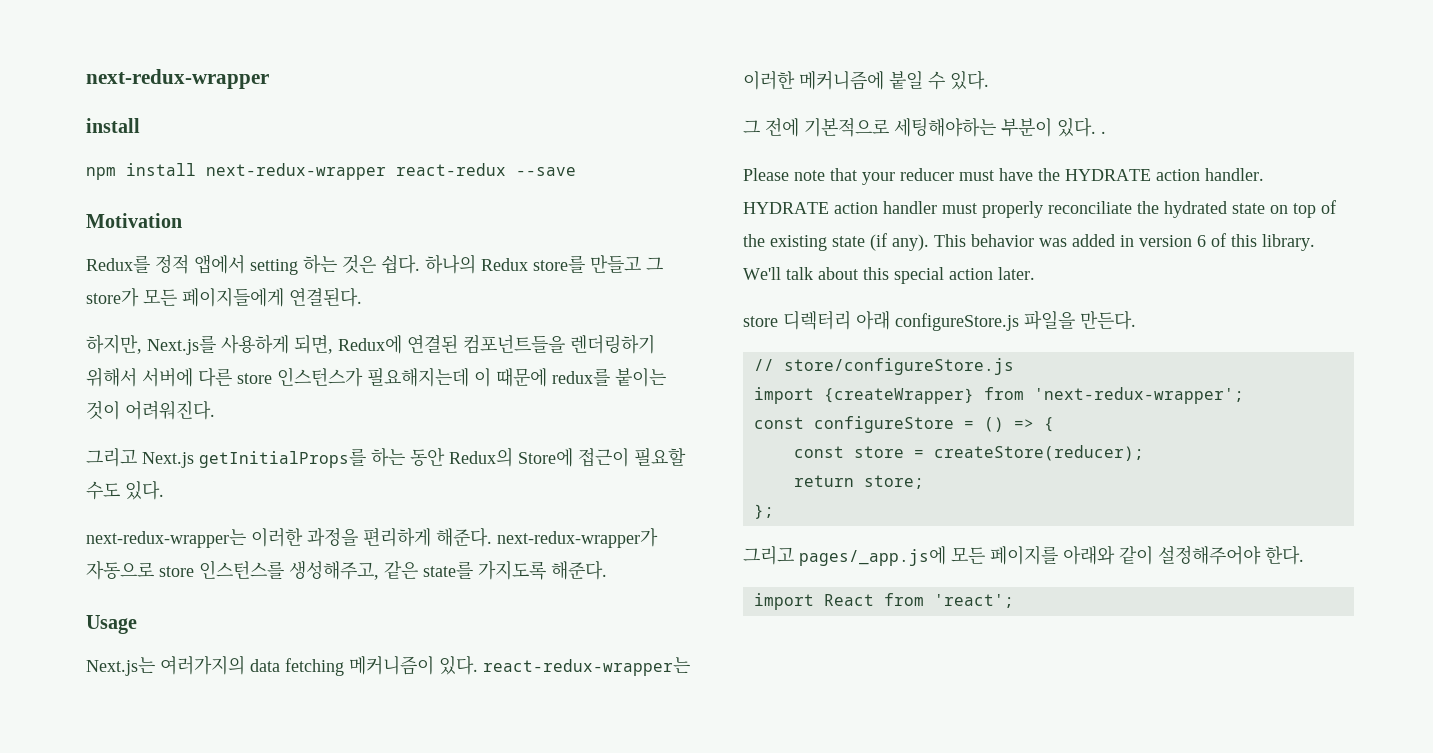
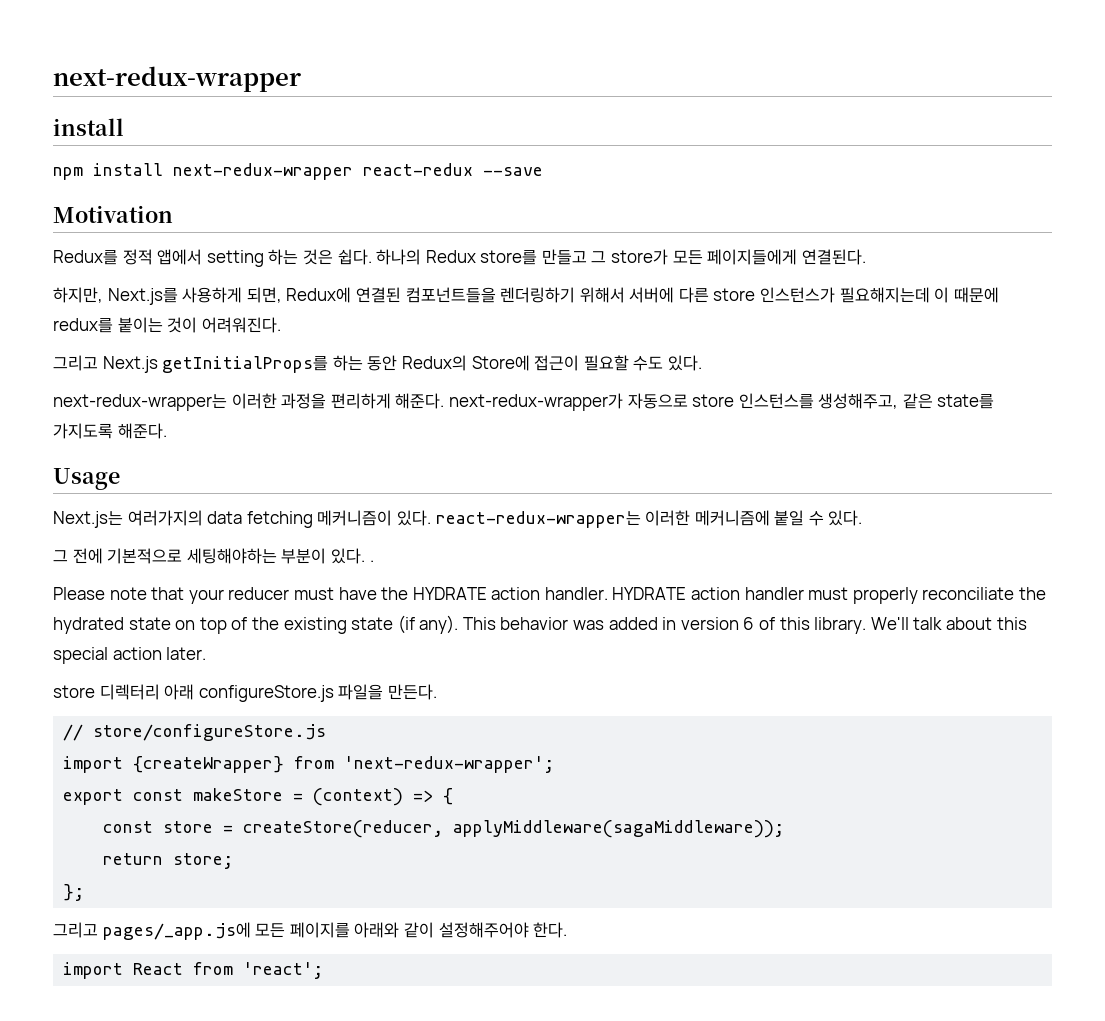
[753,416,1004,433] const configureStore = () -> [63,788,404,806] export const makeStore = (context)
[933,445,1144,461] createStore(reducer); -> [243,820,785,838] createStore(reducer, applyMiddleware(sagaMiddleware));

